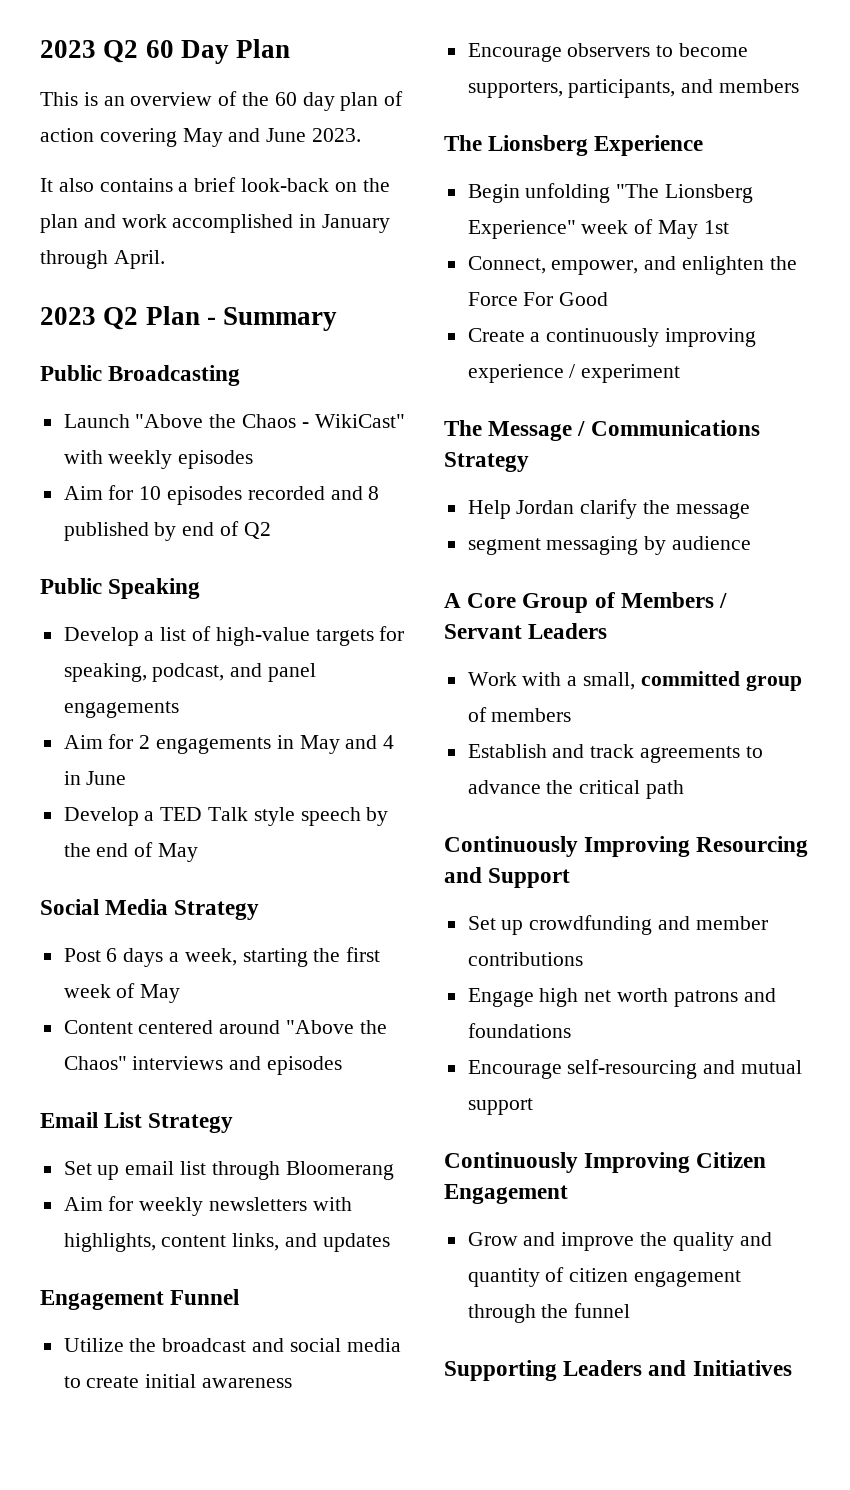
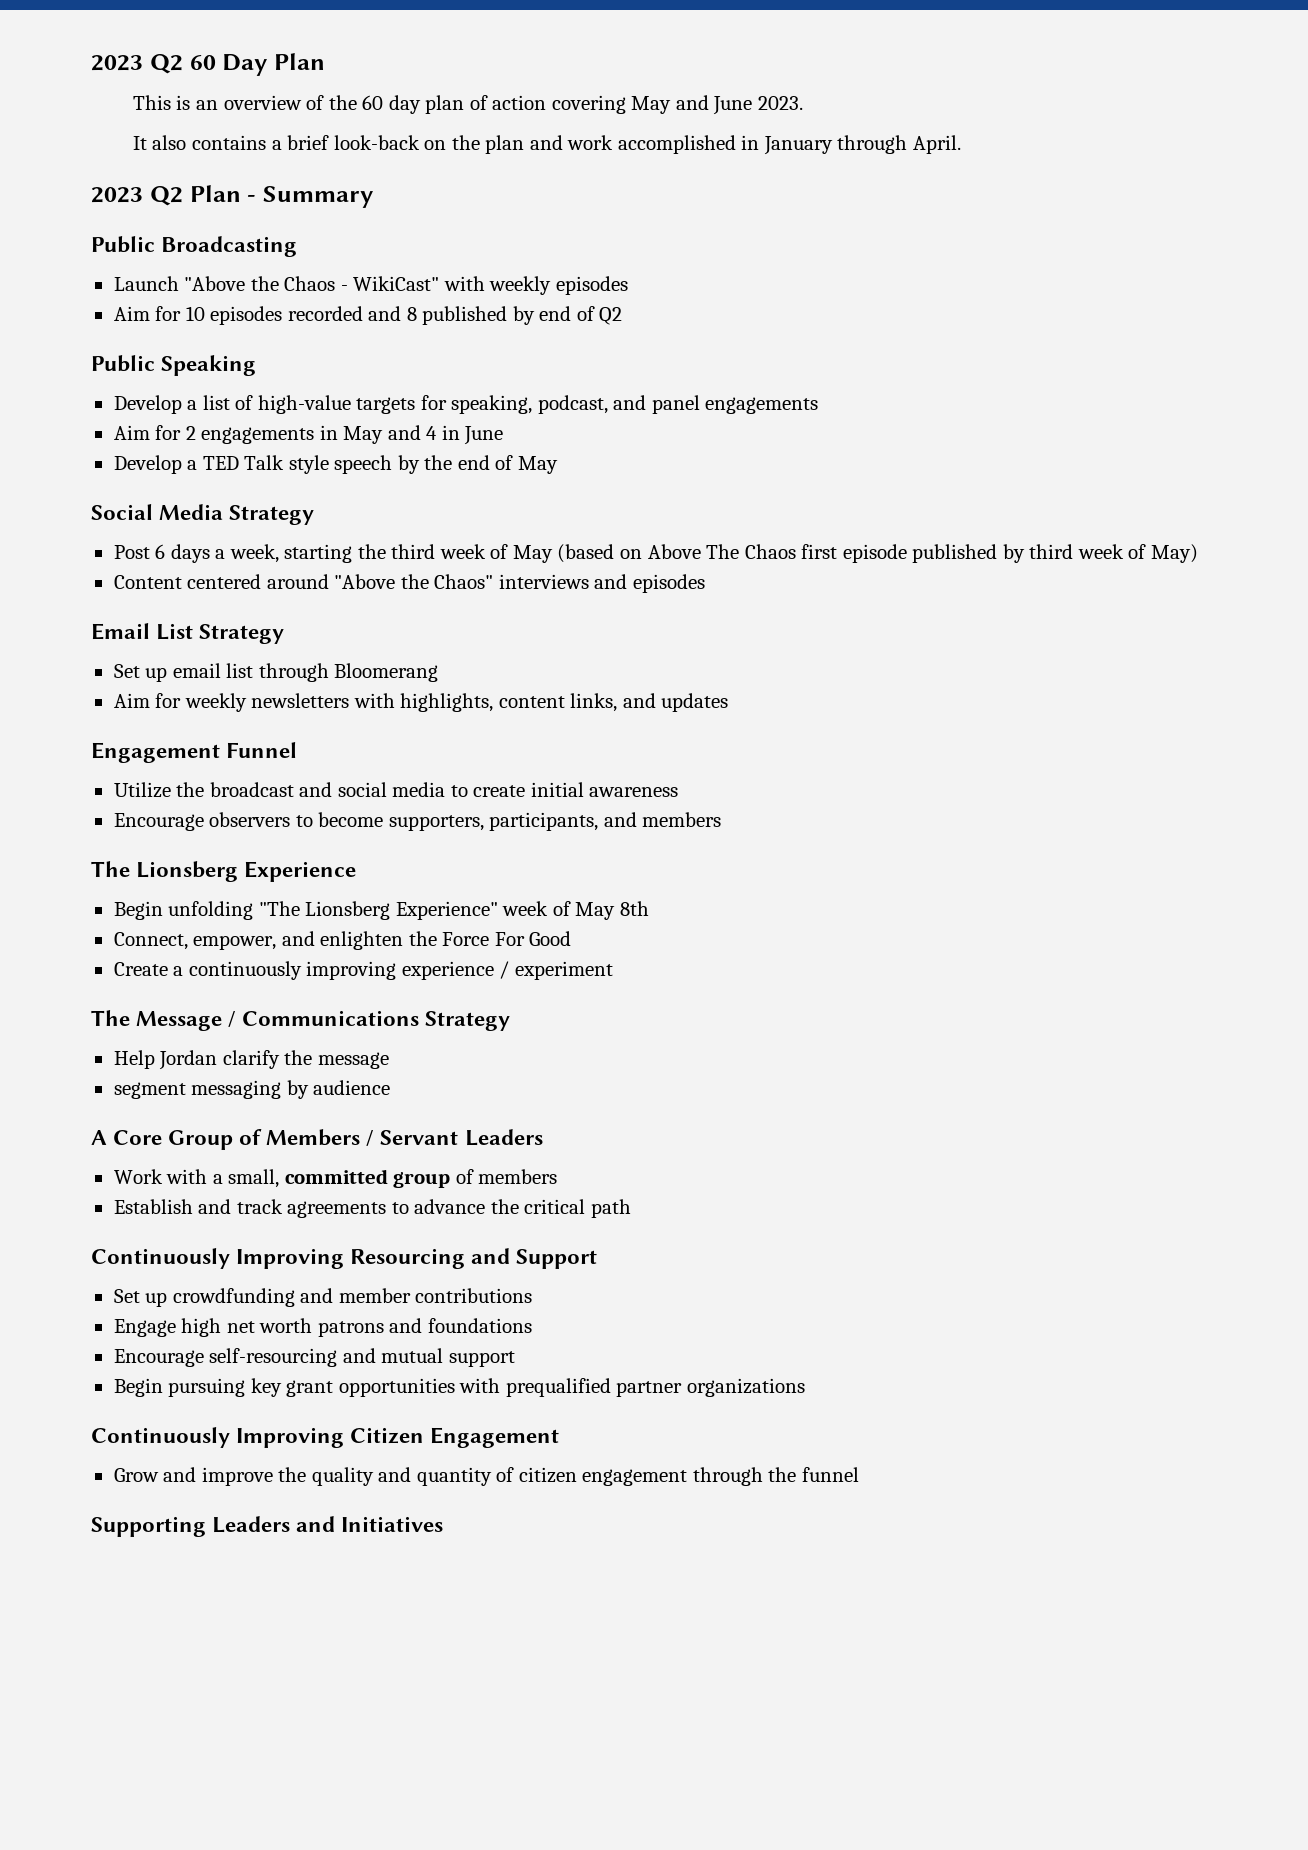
[346,947,381,962] [63,983,181,1003] first week of May -> [391,544,1198,563] third week of May (based on Above The Chaos first episode published by third week of May)
[703,220,729,234] 1st -> [619,901,649,916] 8th
(533, 1106) none -> [113,1378,805,1397] // Begin pursuing key grant opportunities with prequalified partner organizations

